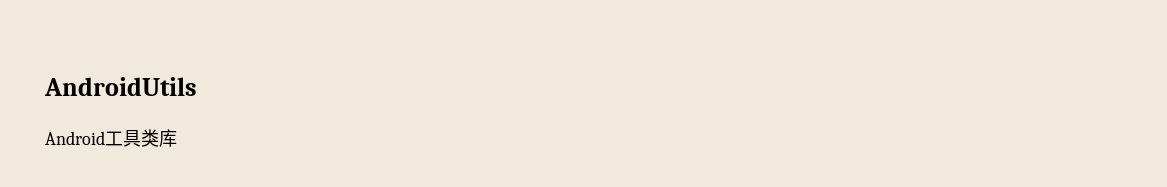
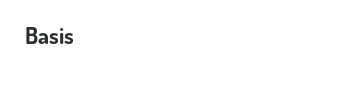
[44,77,197,96] [45,129,177,147] AndroidUtils // Android工具类库 -> [25,27,74,44] Basis

